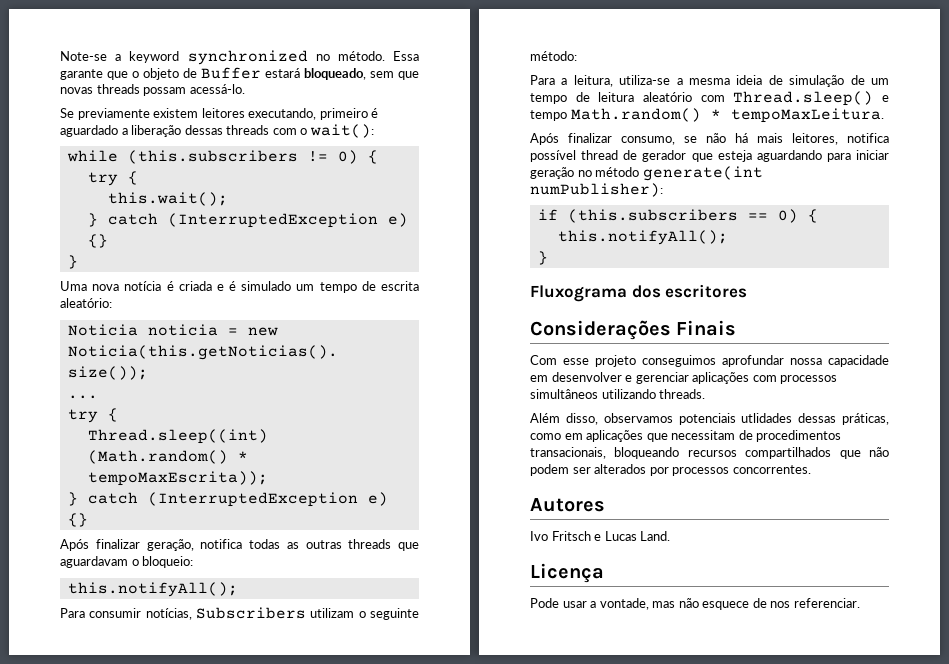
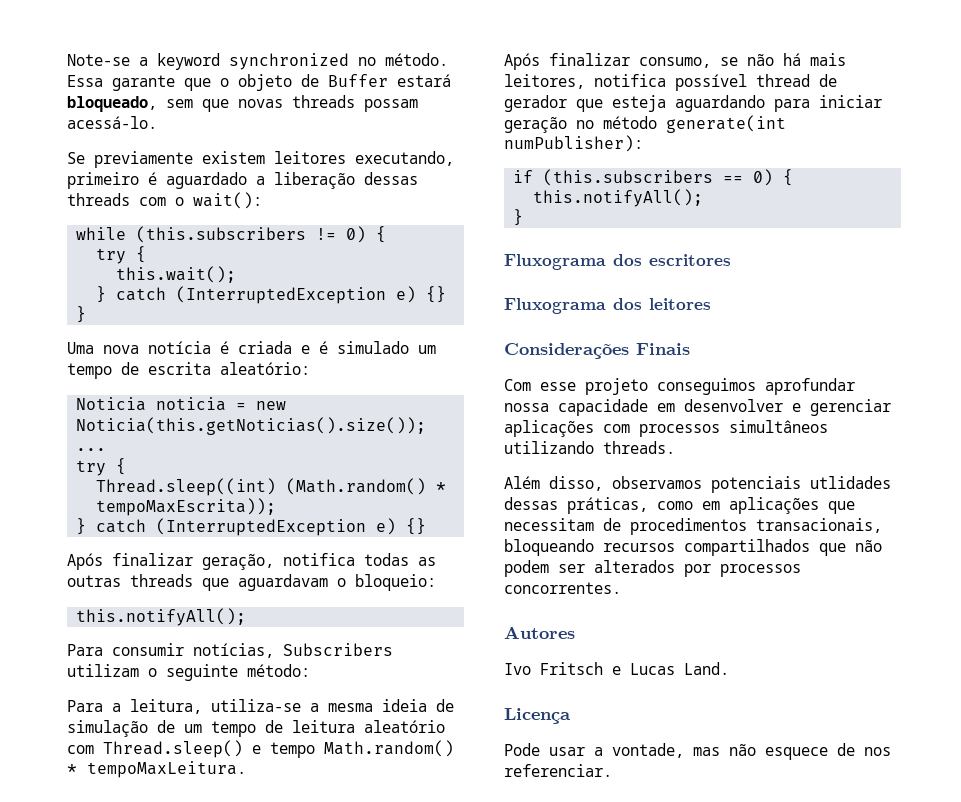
(748, 291) none -> [504,298,711,314] // Fluxograma dos leitores

